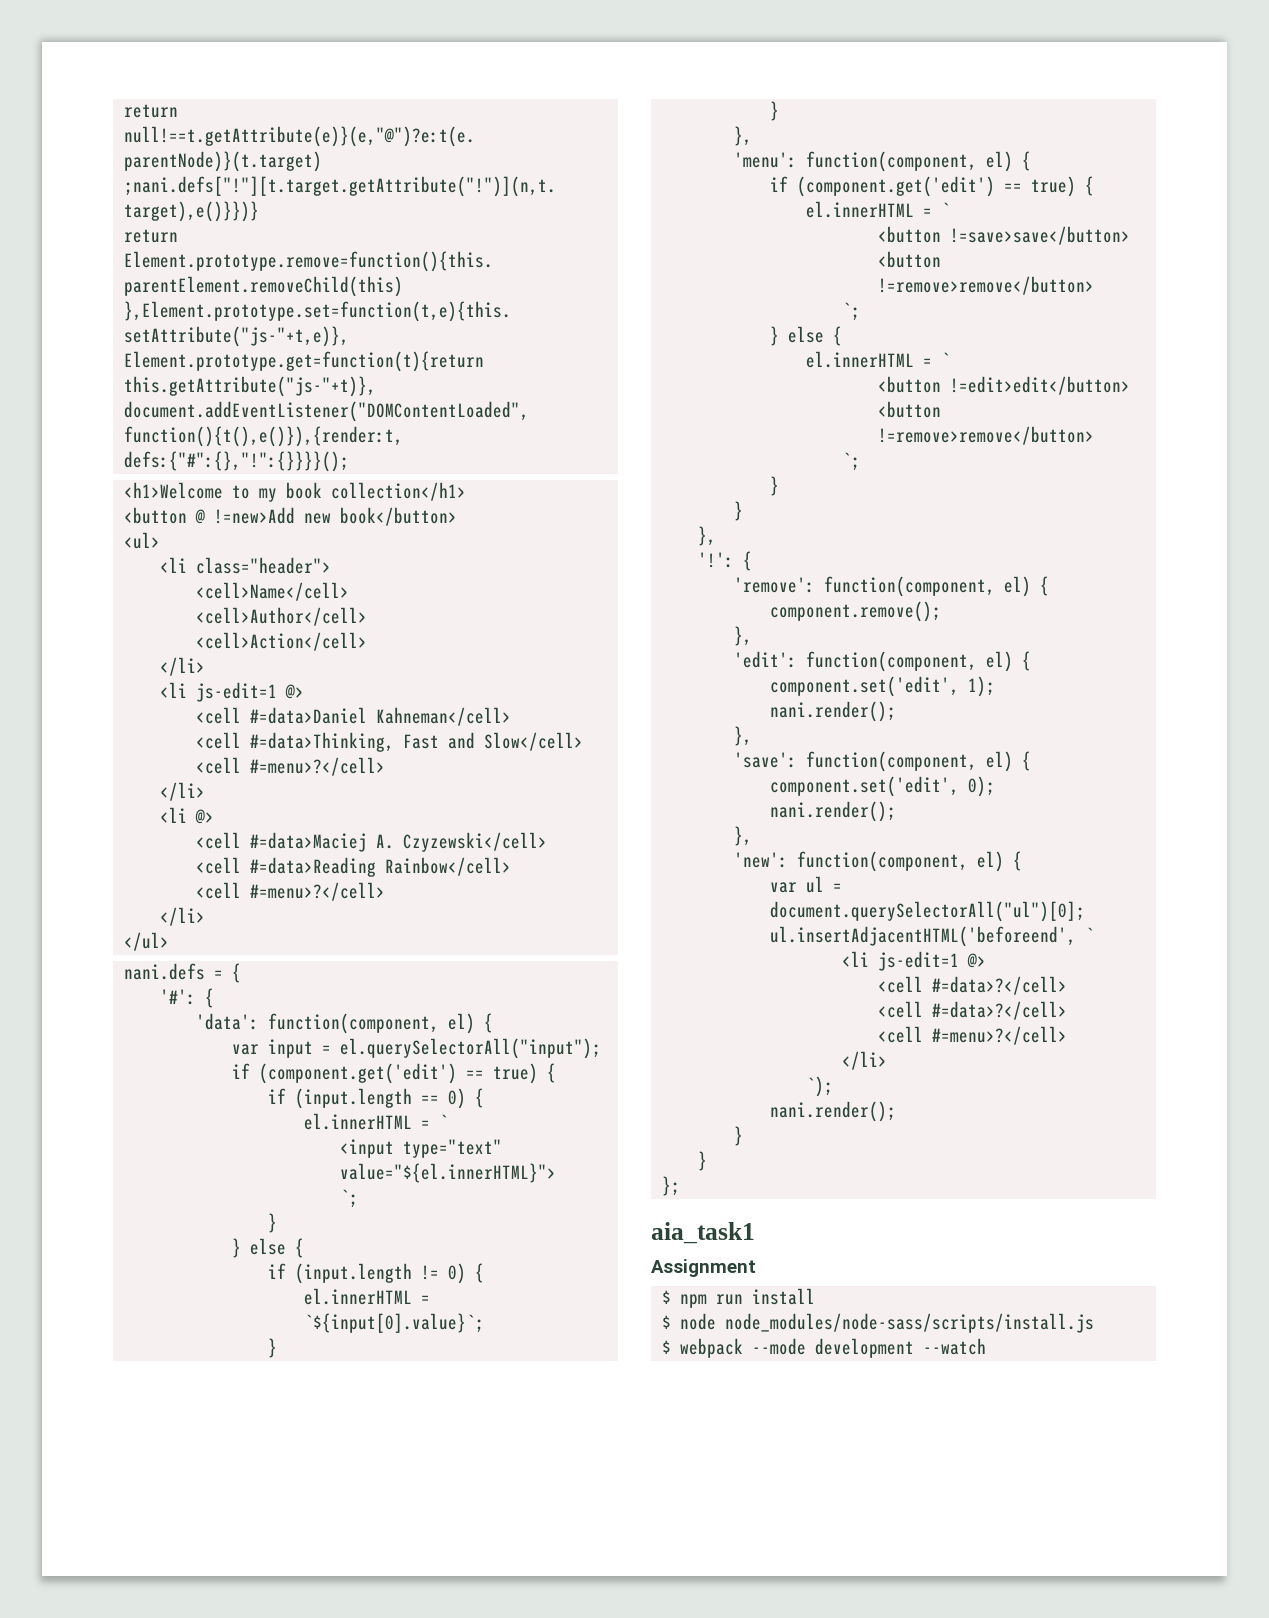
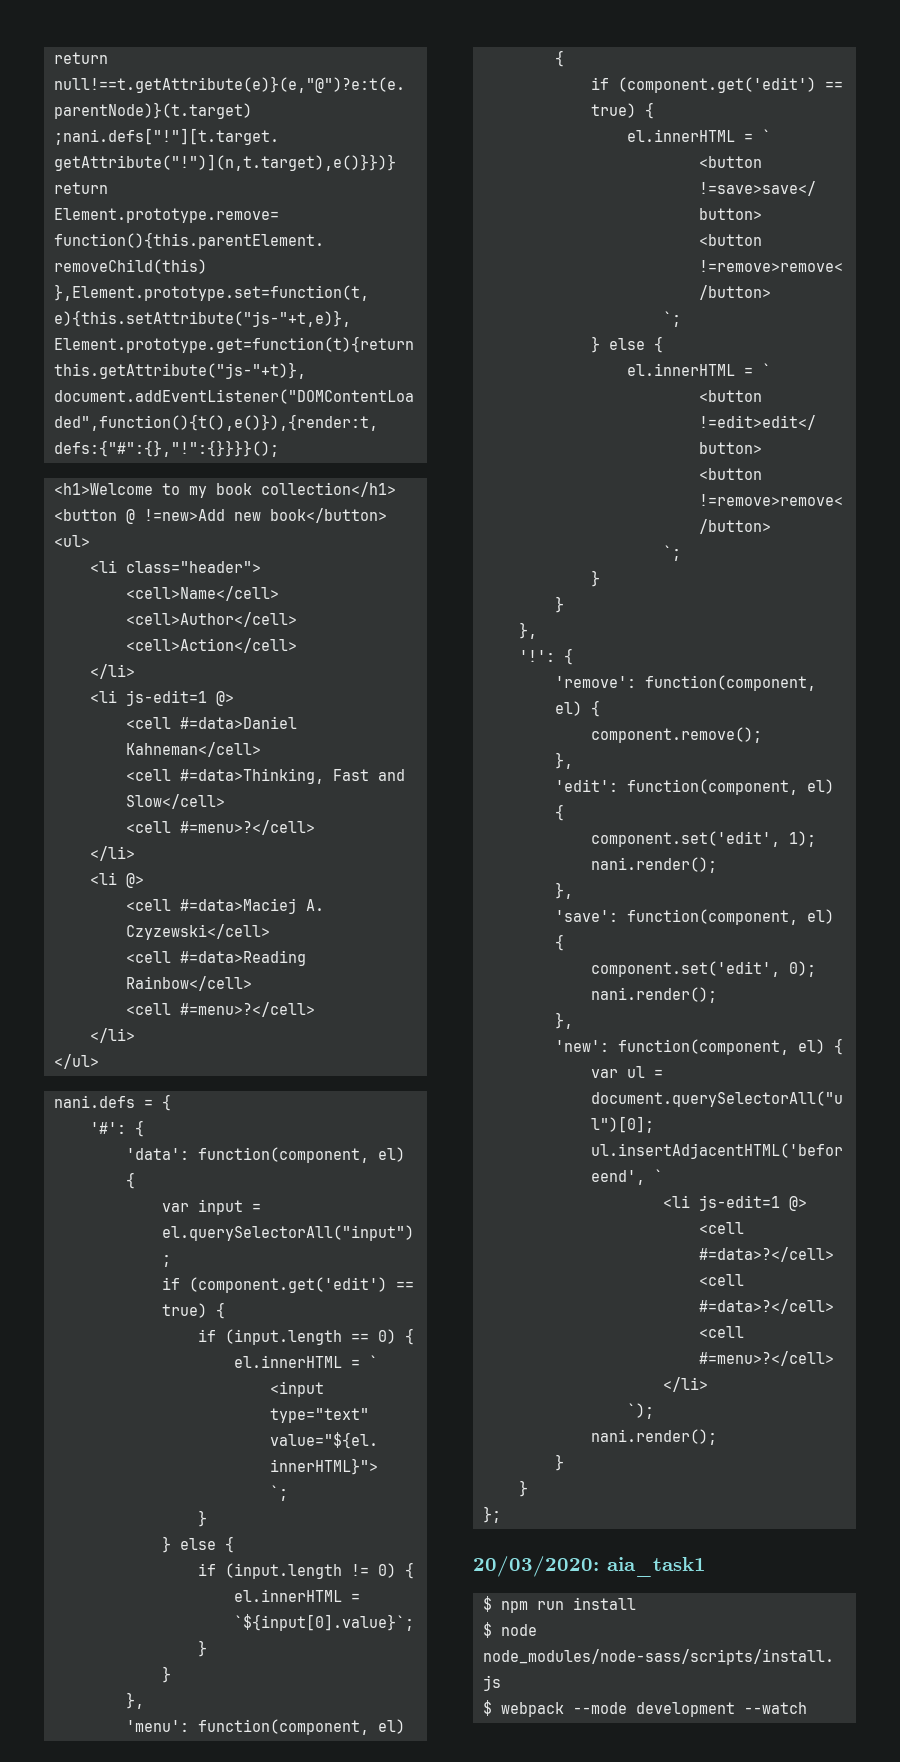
(681, 1186) none -> [473,1556,599,1577] 20/03/2020:
[651,1259,756,1277] // Assignment -> (706, 1567) none

